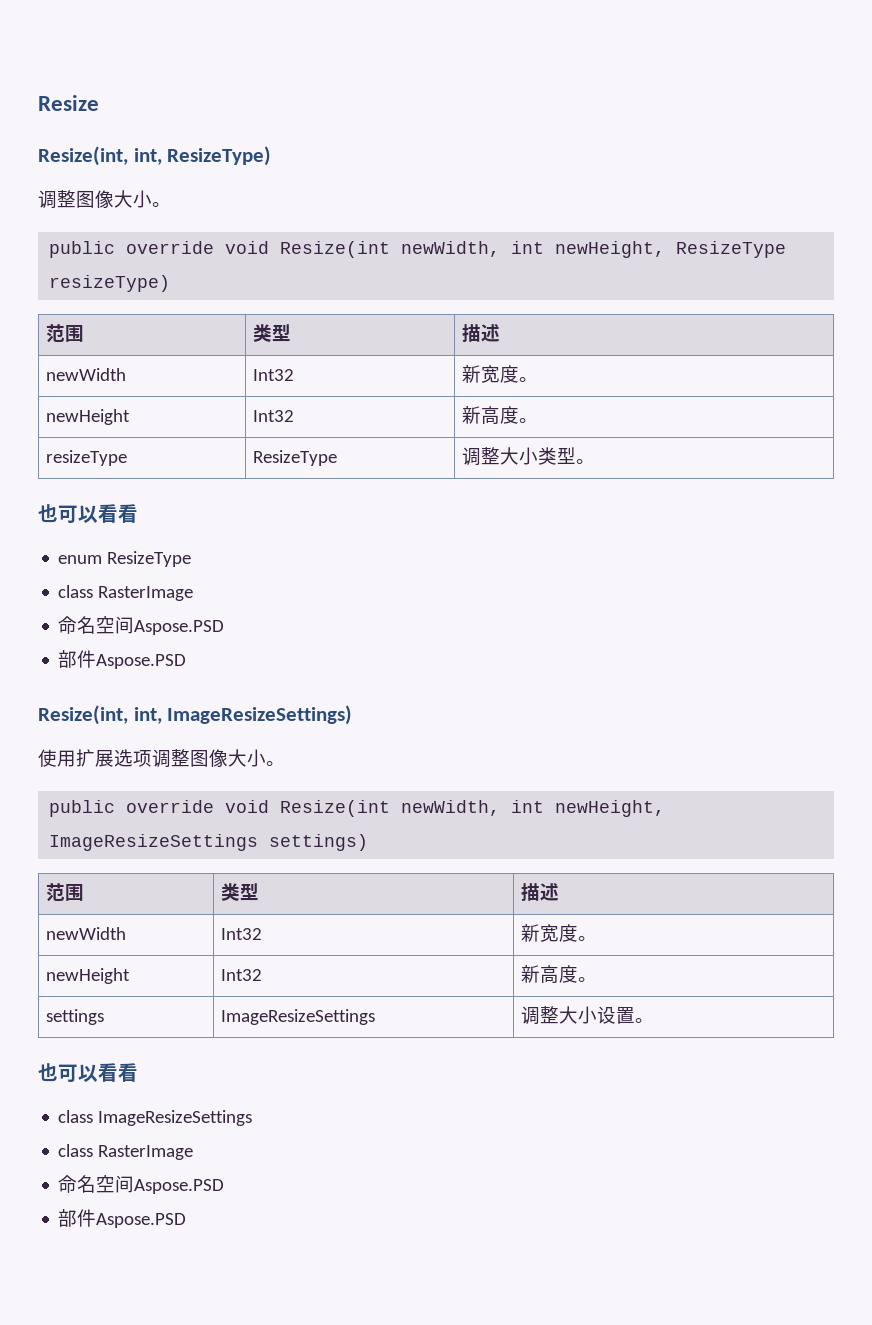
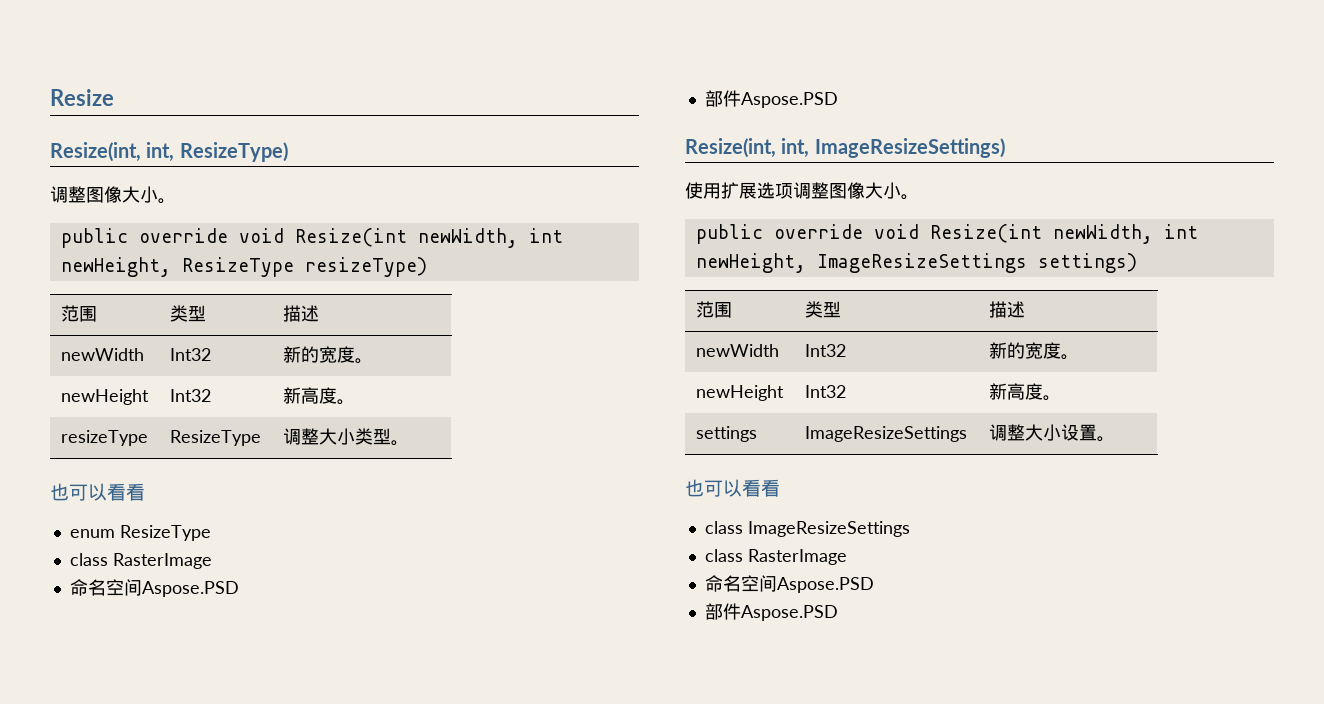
(482, 374) none -> [300,346,319,363] 的
(541, 933) none -> [1006,342,1025,359] 的

